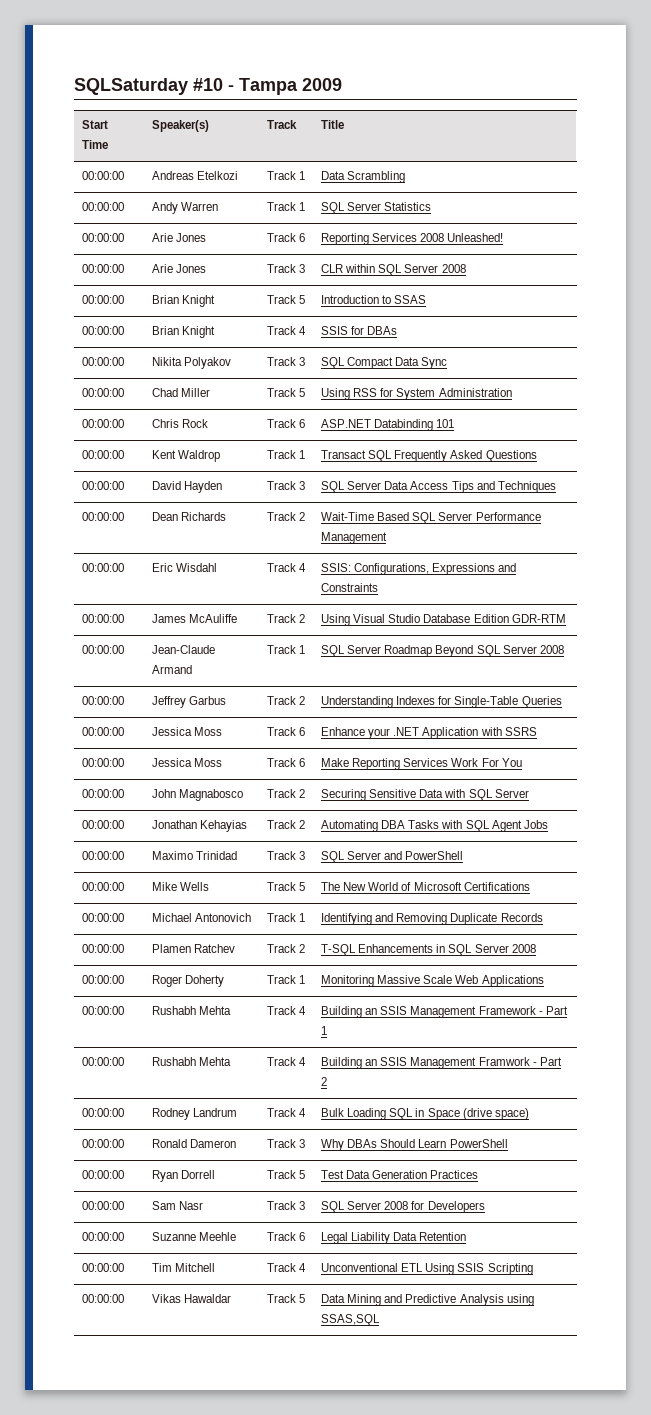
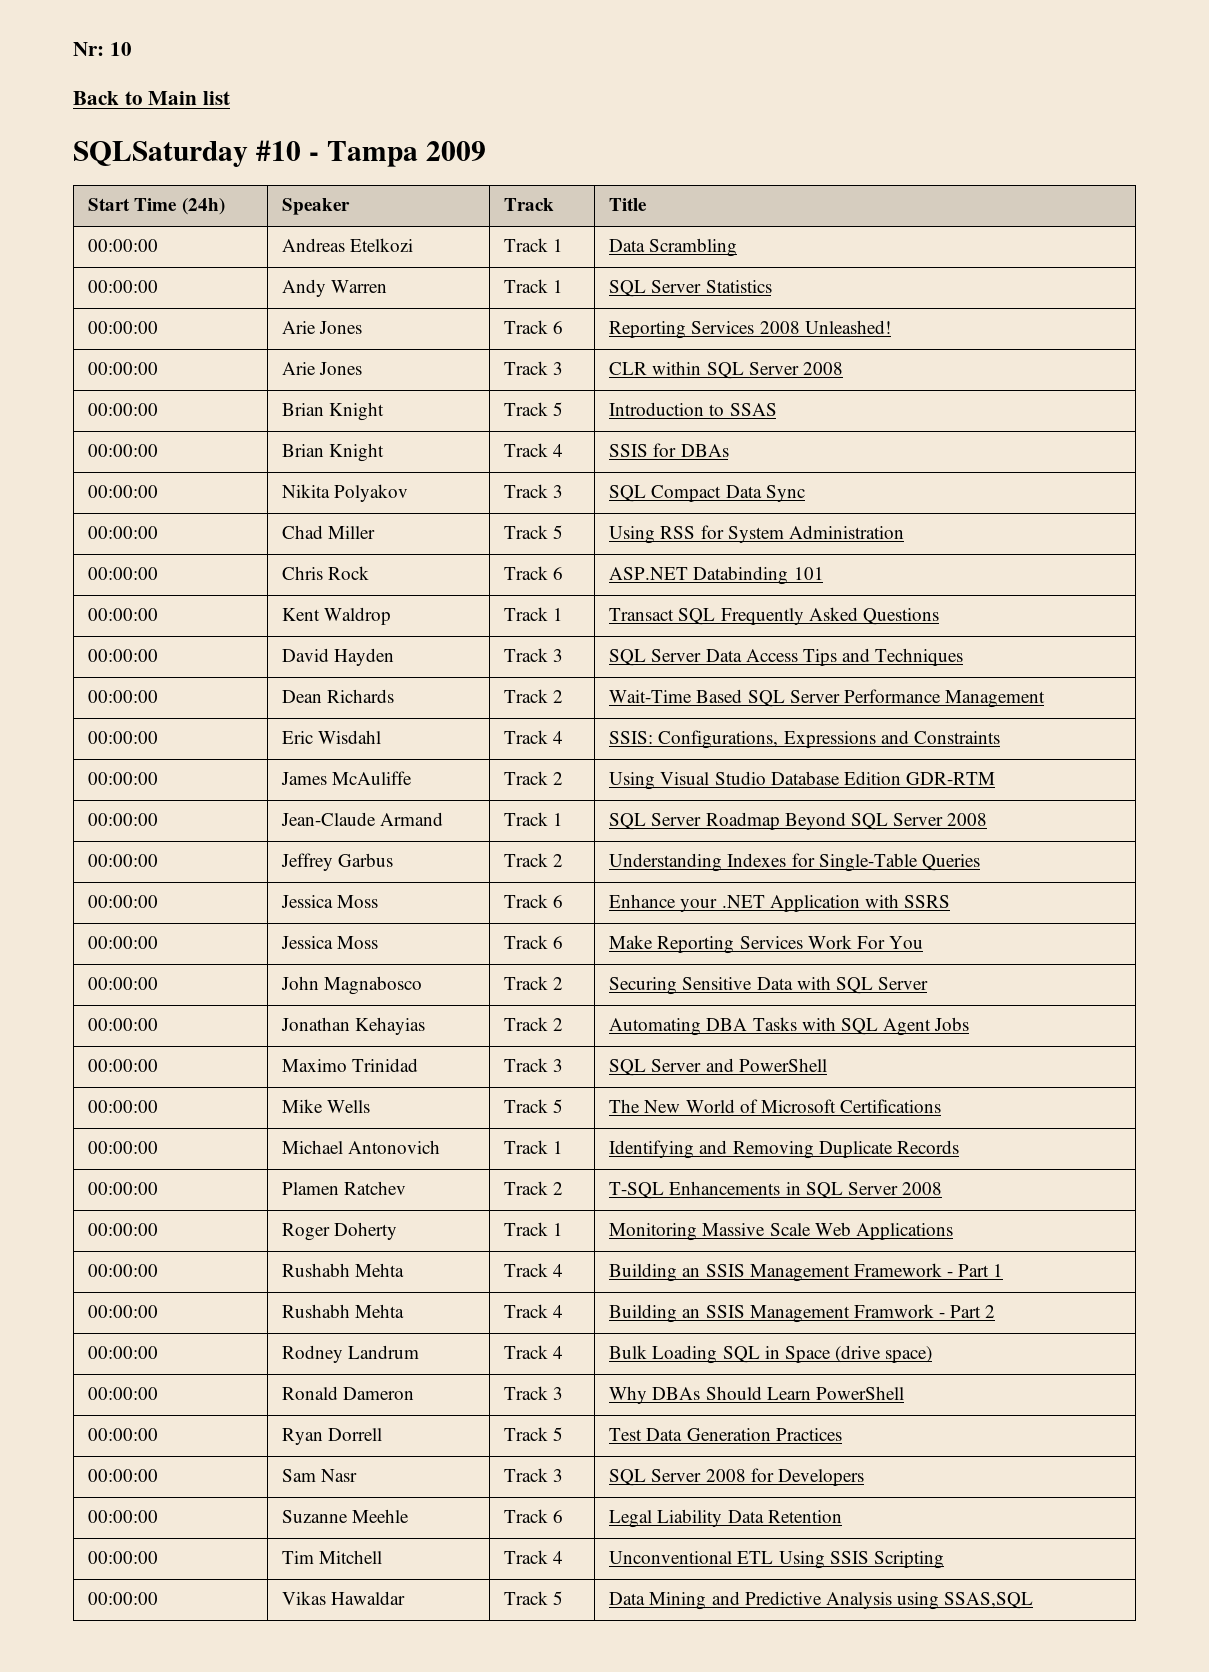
(74, 86) none -> [73,42,132,56] [73,91,231,105] Nr: 10 // Back to Main list //
[152,120,210,132] | Speaker(s) -> [181,198,225,215] [282,198,351,215] (24h) | Speaker

